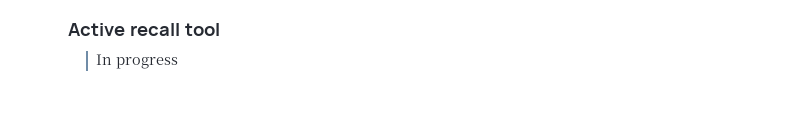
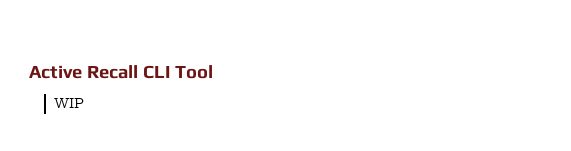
[129,23,220,36] [95,54,178,69] recall tool // In progress -> [86,65,213,79] [54,98,85,108] Recall CLI Tool // WIP

